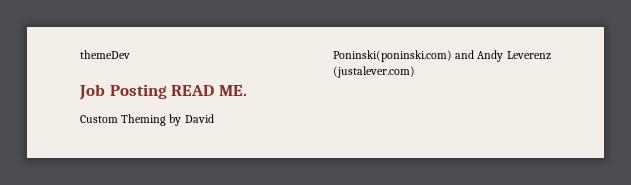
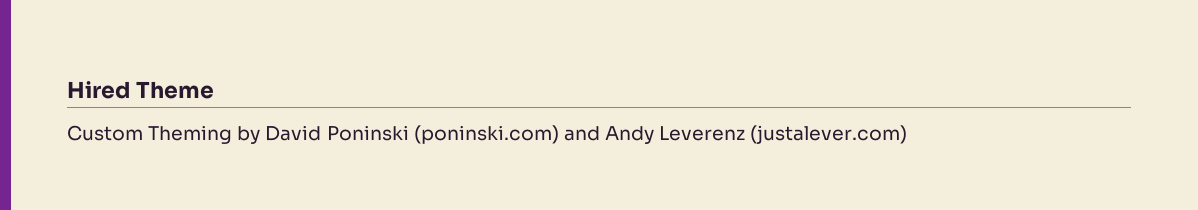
[80,50,130,59] [79,84,247,100] themeDev // Job Posting READ ME. -> [67,81,214,99] Hired Theme
[333,50,452,62] Poninski(poninski.com) -> [326,125,559,144] Poninski (poninski.com)

